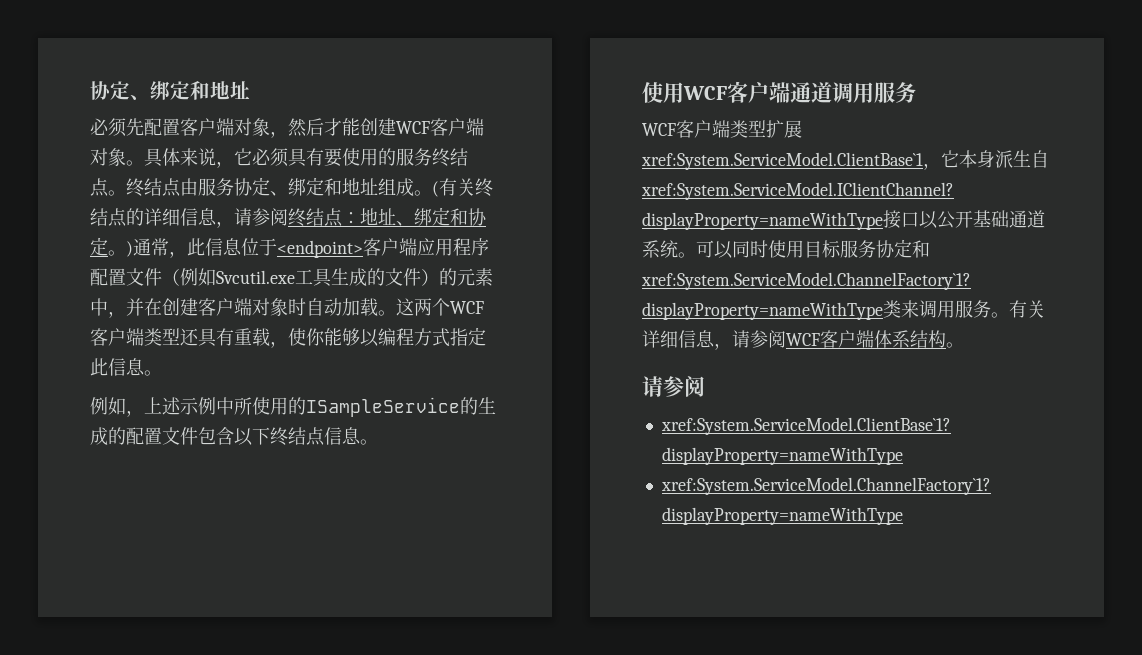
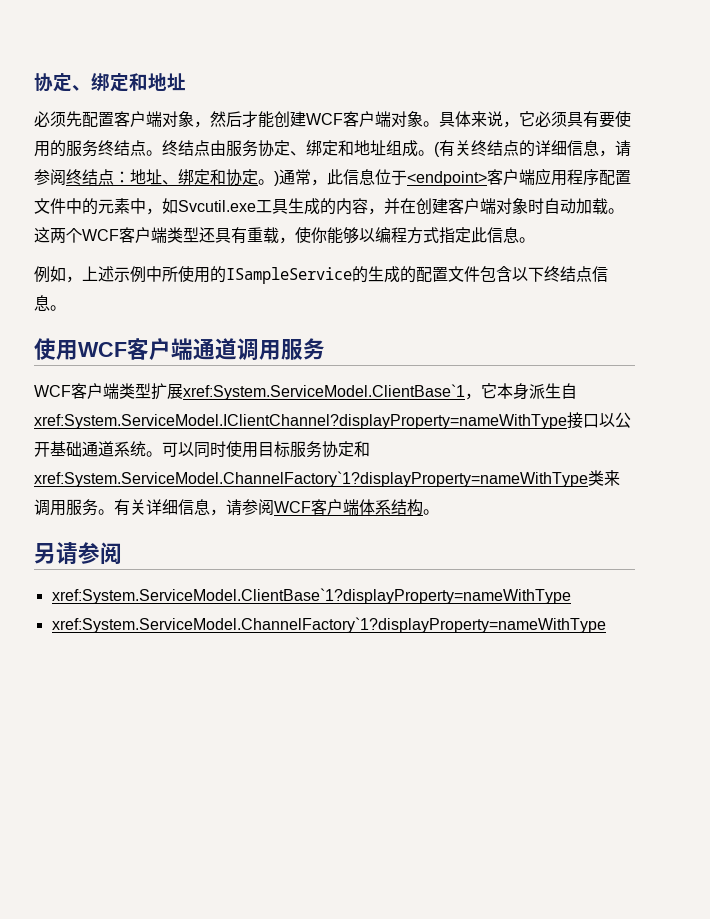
[162,268,198,286] （例 -> [66,198,162,215] 中的元素中，
[385,268,493,286] [90,298,108,316] 文件）的元素中 -> [336,198,368,215] 内容
(964, 345) none -> [34,543,56,564] 另

